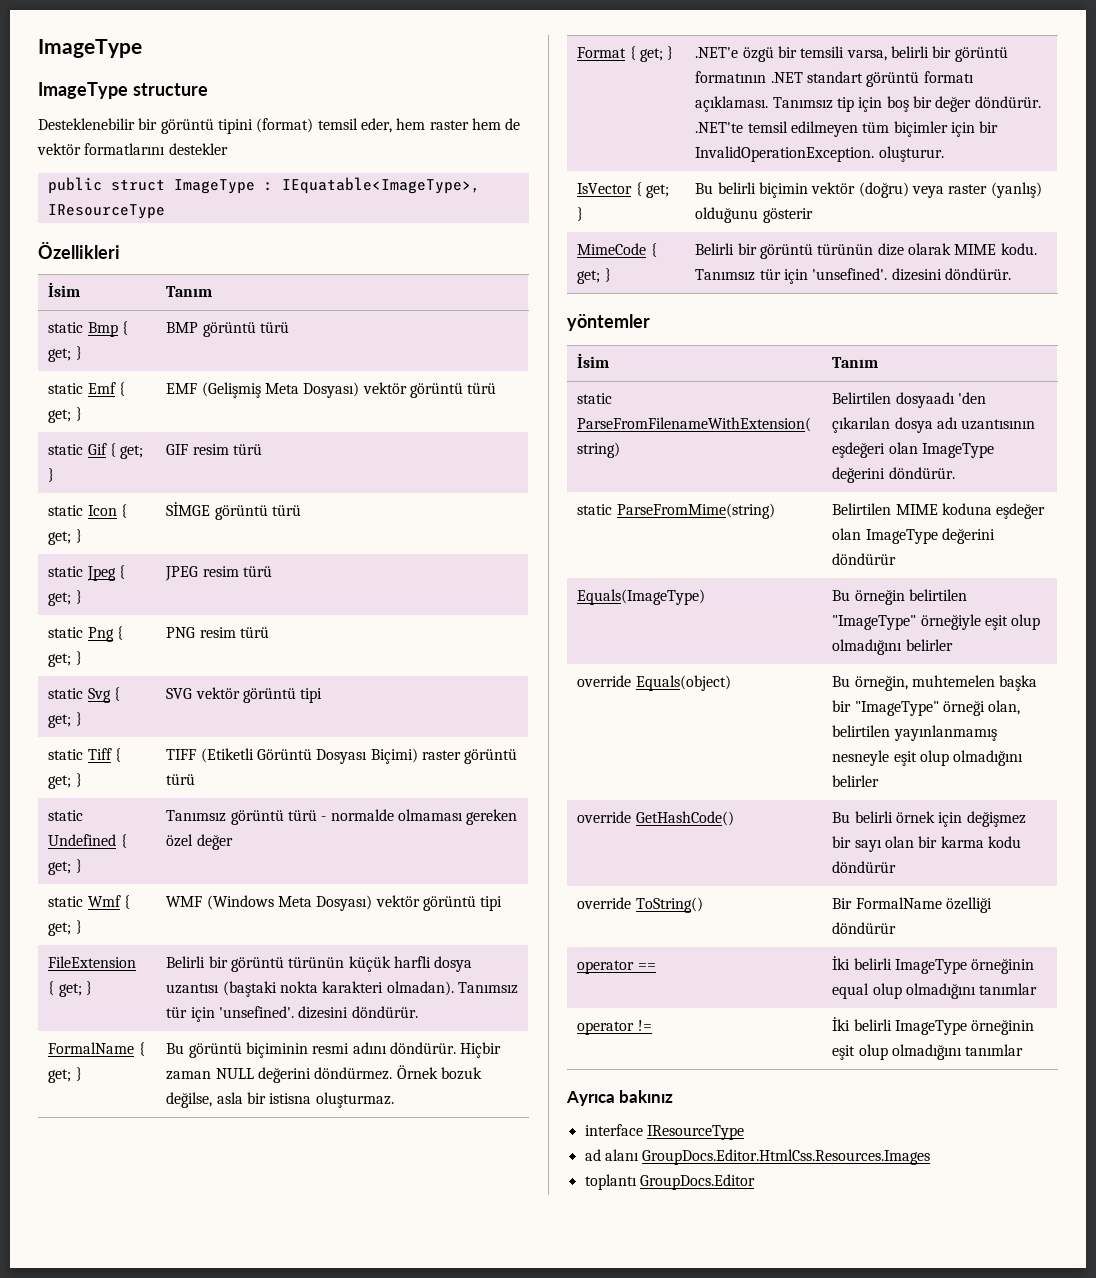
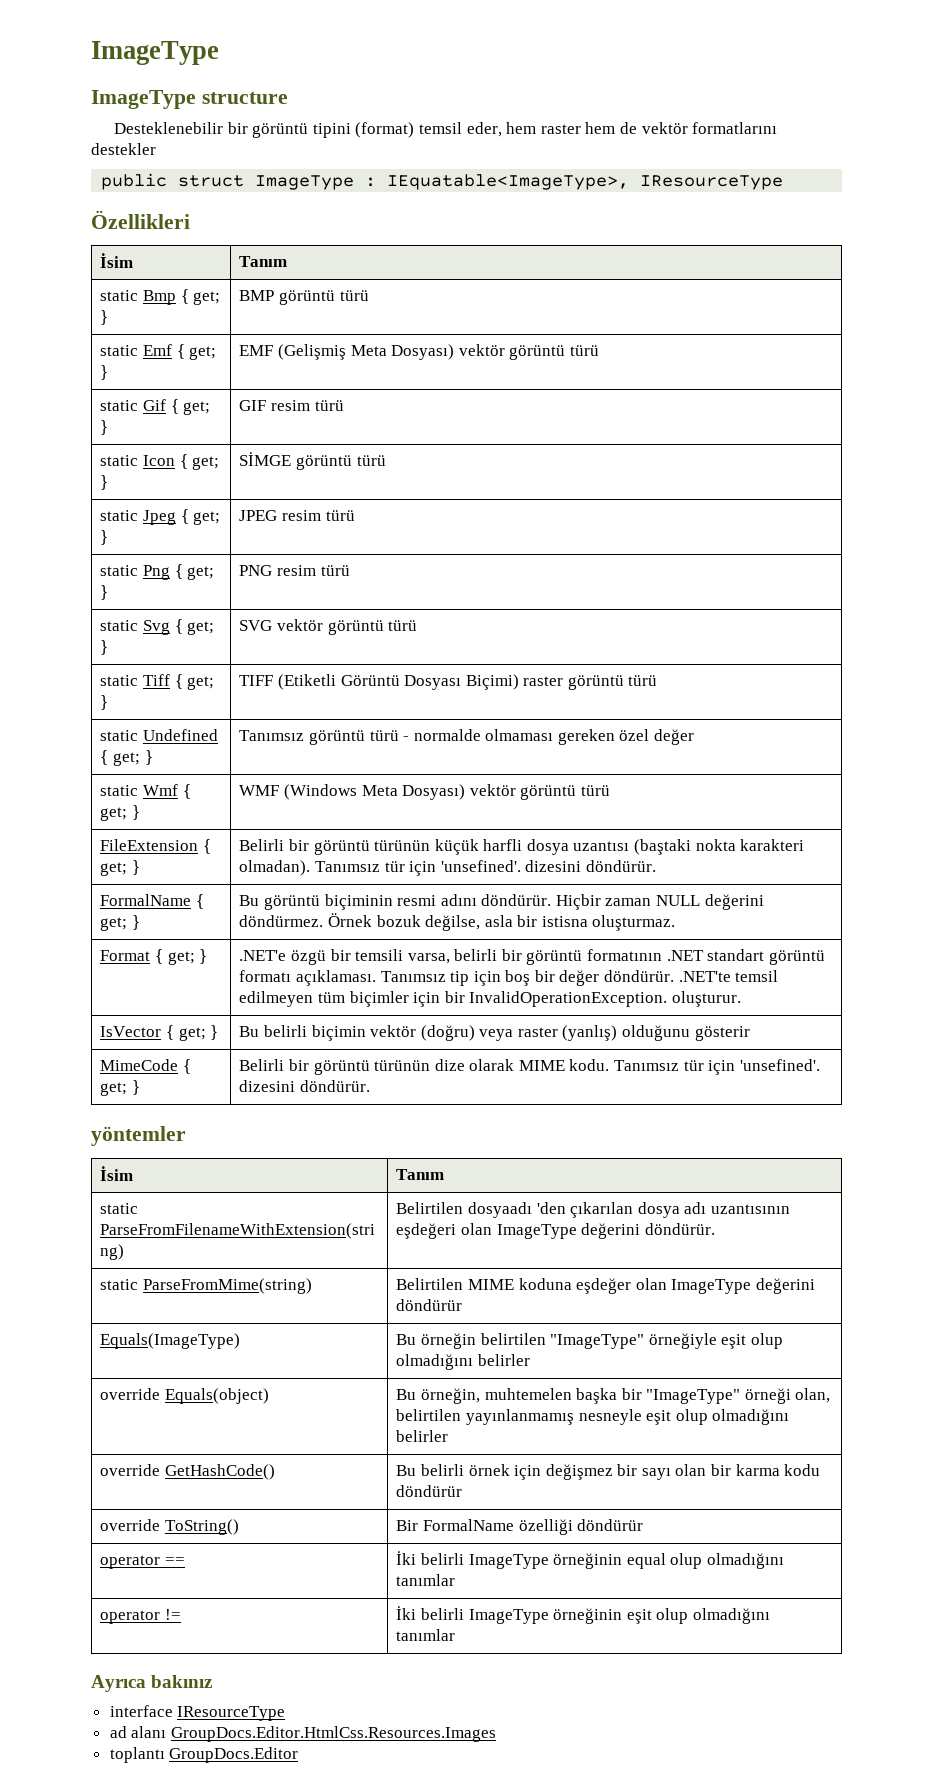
[300,688,323,703] tipi -> [388,620,418,631] türü
[480,896,503,911] tipi -> [580,785,610,796] türü

